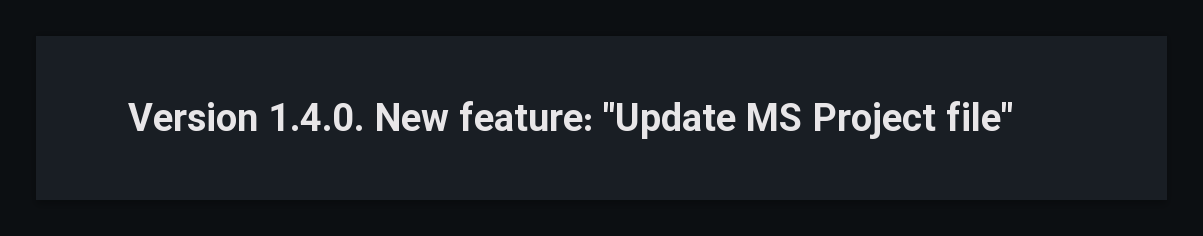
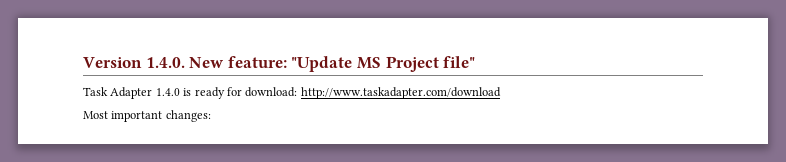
(1013, 116) none -> [83,87,501,99] [83,110,211,122] // Task Adapter 1.4.0 is ready for download: http://www.taskadapter.com/download // Most important changes:

